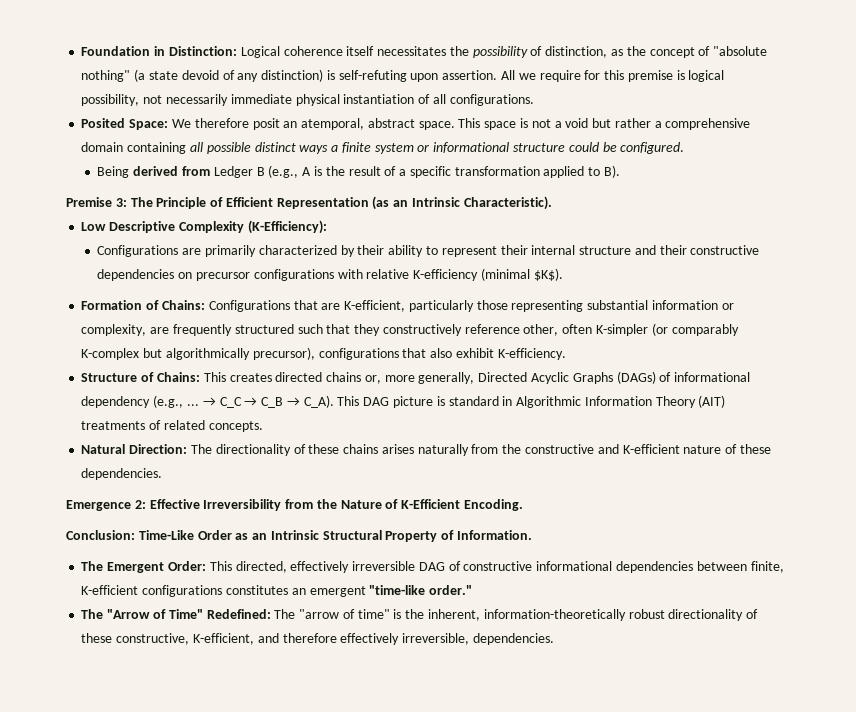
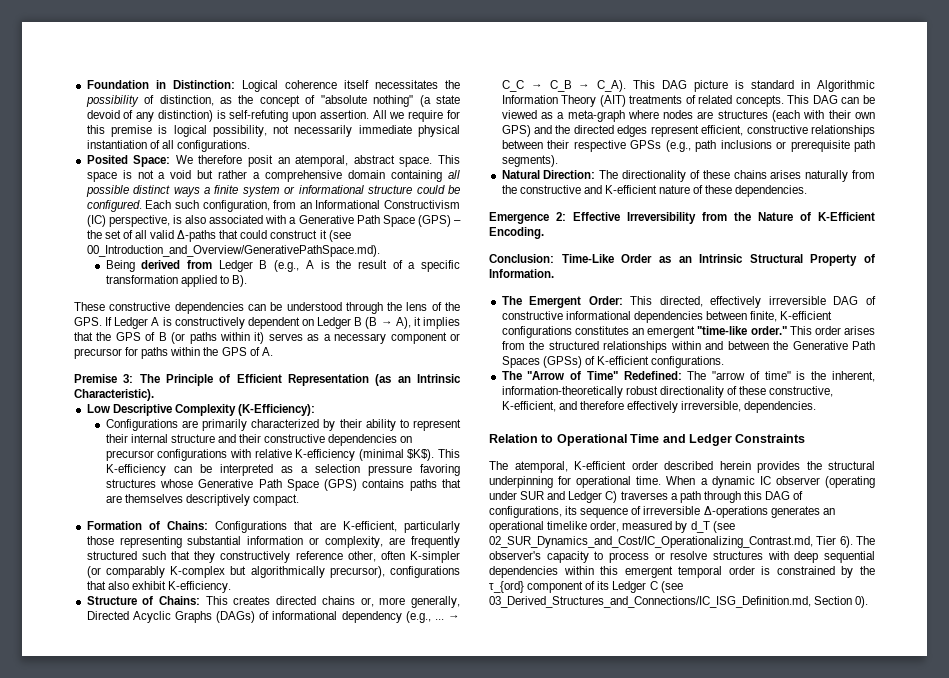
(685, 148) none -> [145,200,460,212] [86,215,461,227] [86,230,351,242] [86,245,380,257] Each such configuration, from an Informational Constructivism (IC) perspective, is also associated with a Generative Path Space (GPS) – the set of all valid Δ-paths that could construct it (see 00_Introduction_and_Overview/GenerativePathSpace.md).
(620, 171) none -> [74,302,461,314] [74,317,461,329] [74,332,460,344] [74,347,273,359] // These constructive dependencies can be understood through the lens of the GPS. If Ledger A is constructively dependent on Ledger B (B → A), it implies that the GPS of B (or paths within it) serves as a necessary component or precursor for paths within the GPS of A.
(563, 274) none -> [438,449,461,458] [105,464,460,476] [105,479,461,491] [105,494,300,506] This K-efficiency can be interpreted as a selection pressure favoring structures whose Generative Path Space (GPS) contains paths that are themselves descriptively compact.
(263, 426) none -> [787,95,876,104] [501,110,875,122] [501,125,875,137] [501,140,876,152] [501,155,558,167] This DAG can be viewed as a meta-graph where nodes are structures (each with their own GPS) and the directed edges represent efficient, constructive relationships between their respective GPSs (e.g., path inclusions or prerequisite path segments).
(473, 590) none -> [789,326,875,335] [501,341,875,353] [501,356,725,368] This order arises from the structured relationships within and between the Generative Path Spaces (GPSs) of K-efficient configurations.
(554, 639) none -> [489,434,806,446] [489,461,875,473] [489,476,875,488] [489,491,804,503] [489,506,835,518] [489,521,735,533] [489,536,875,548] [489,551,875,563] [489,566,875,578] [489,581,683,593] [489,596,869,608] // Relation to Operational Time and Ledger Constraints // The atemporal, K-efficient order described herein provides the structural underpinning for operational time. When a dynamic IC observer (operating under SUR and Ledger C) traverses a path through this DAG of configurations, its sequence of irreversible Δ-operations generates an operational timelike order, measured by d_T (see 02_SUR_Dynamics_and_Cost/IC_Operationalizing_Contrast.md, Tier 6). The observer's capacity to process or resolve structures with deep sequential dependencies within this emergent temporal order is constrained by the τ_{ord} component of its Ledger C (see 03_Derived_Structures_and_Connections/IC_ISG_Definition.md, Section 0).

